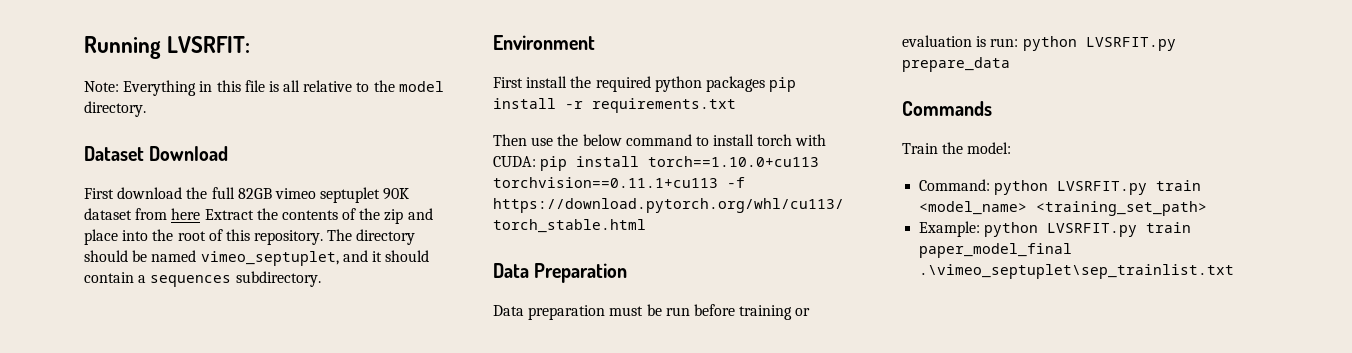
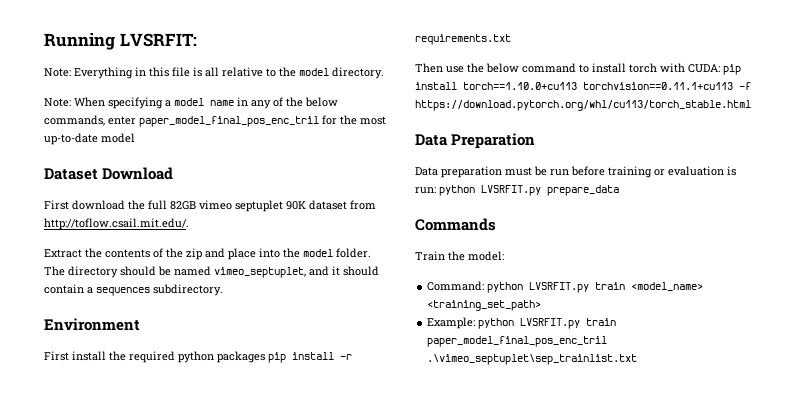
(146, 109) none -> [44,97,338,109] [44,115,386,127] [44,133,135,145] // Note: When specifying a model name in any of the below commands, enter paper_model_final_pos_enc_tril for the most up-to-date model
[171,208,201,220] here -> [44,218,189,230] http://toflow.csail.mit.edu/. //
[177,229,324,245] root of this repository. -> [303,248,371,258] model folder.
[919,243,1073,258] paper_model_final -> [427,336,608,347] paper_model_final_pos_enc_tril

